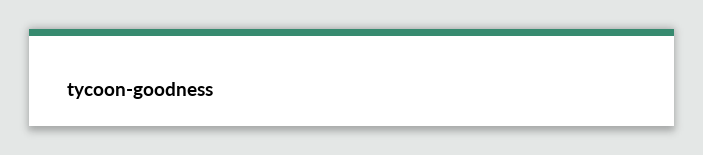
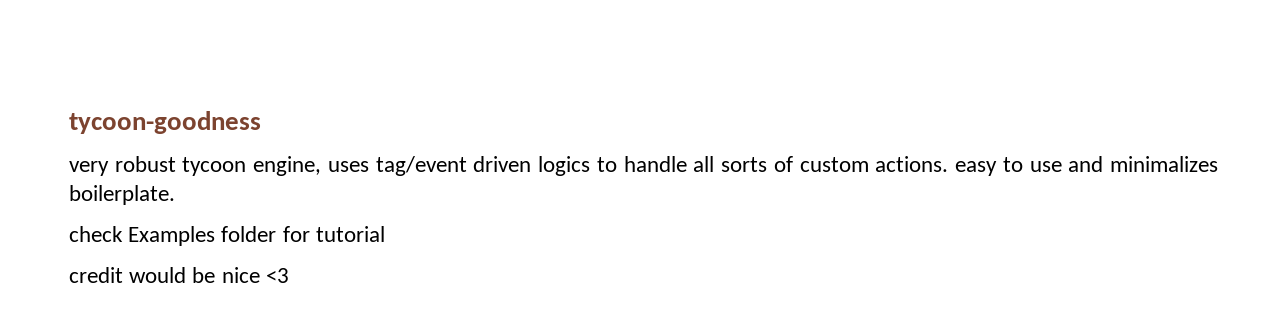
(213, 90) none -> [69,156,1218,176] [69,185,175,205] [69,226,385,246] [69,267,289,283] // very robust tycoon engine, uses tag/event driven logics to handle all sorts of custom actions. easy to use and minimalizes boilerplate. // check Examples folder for tutorial // credit would be nice <3

